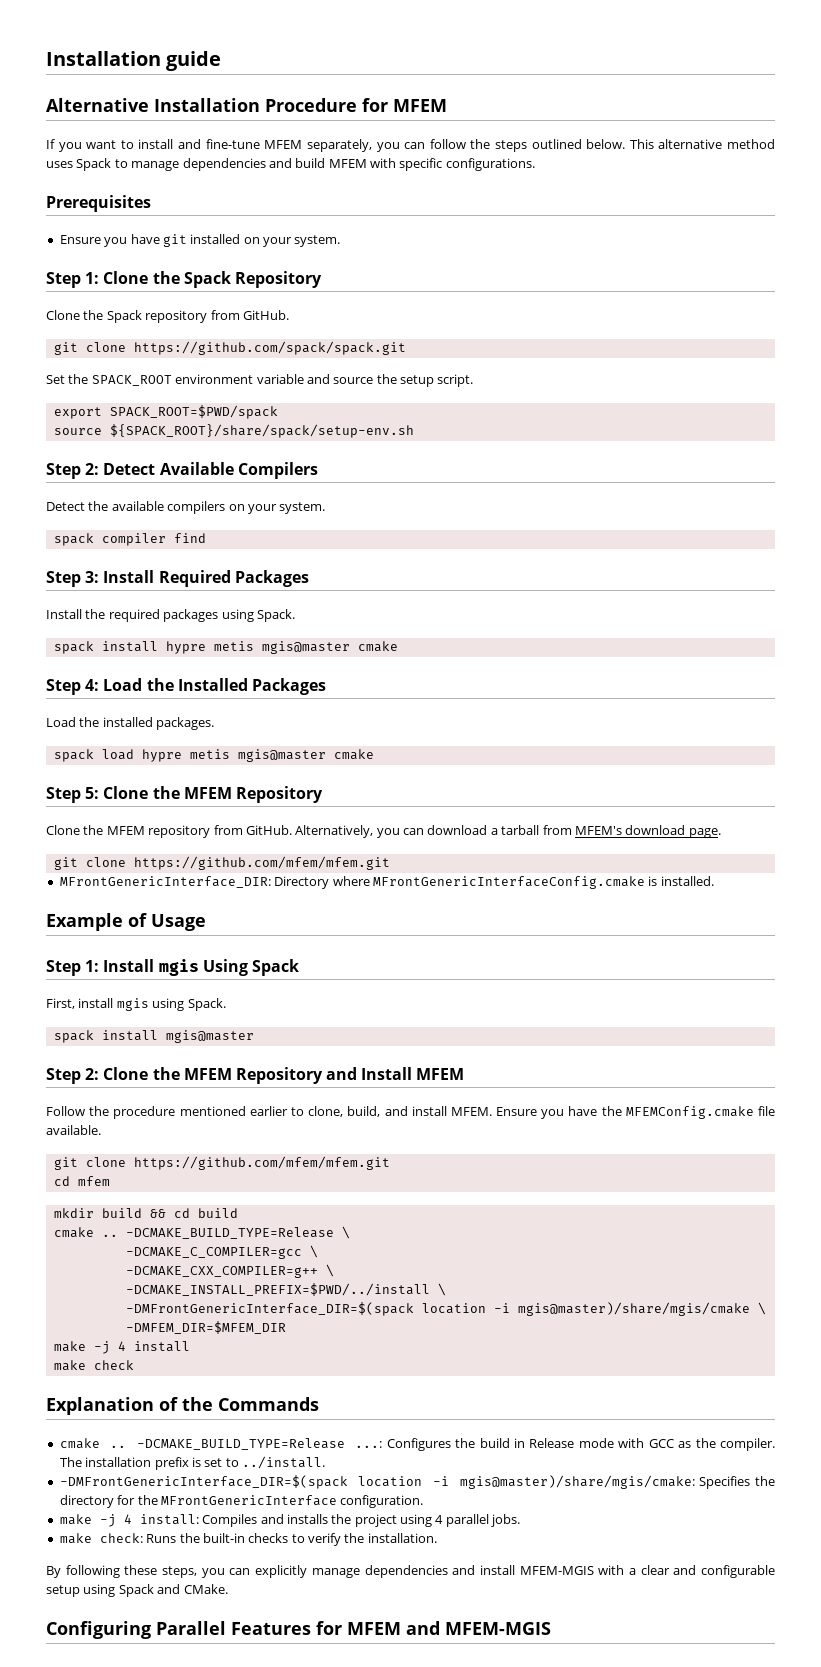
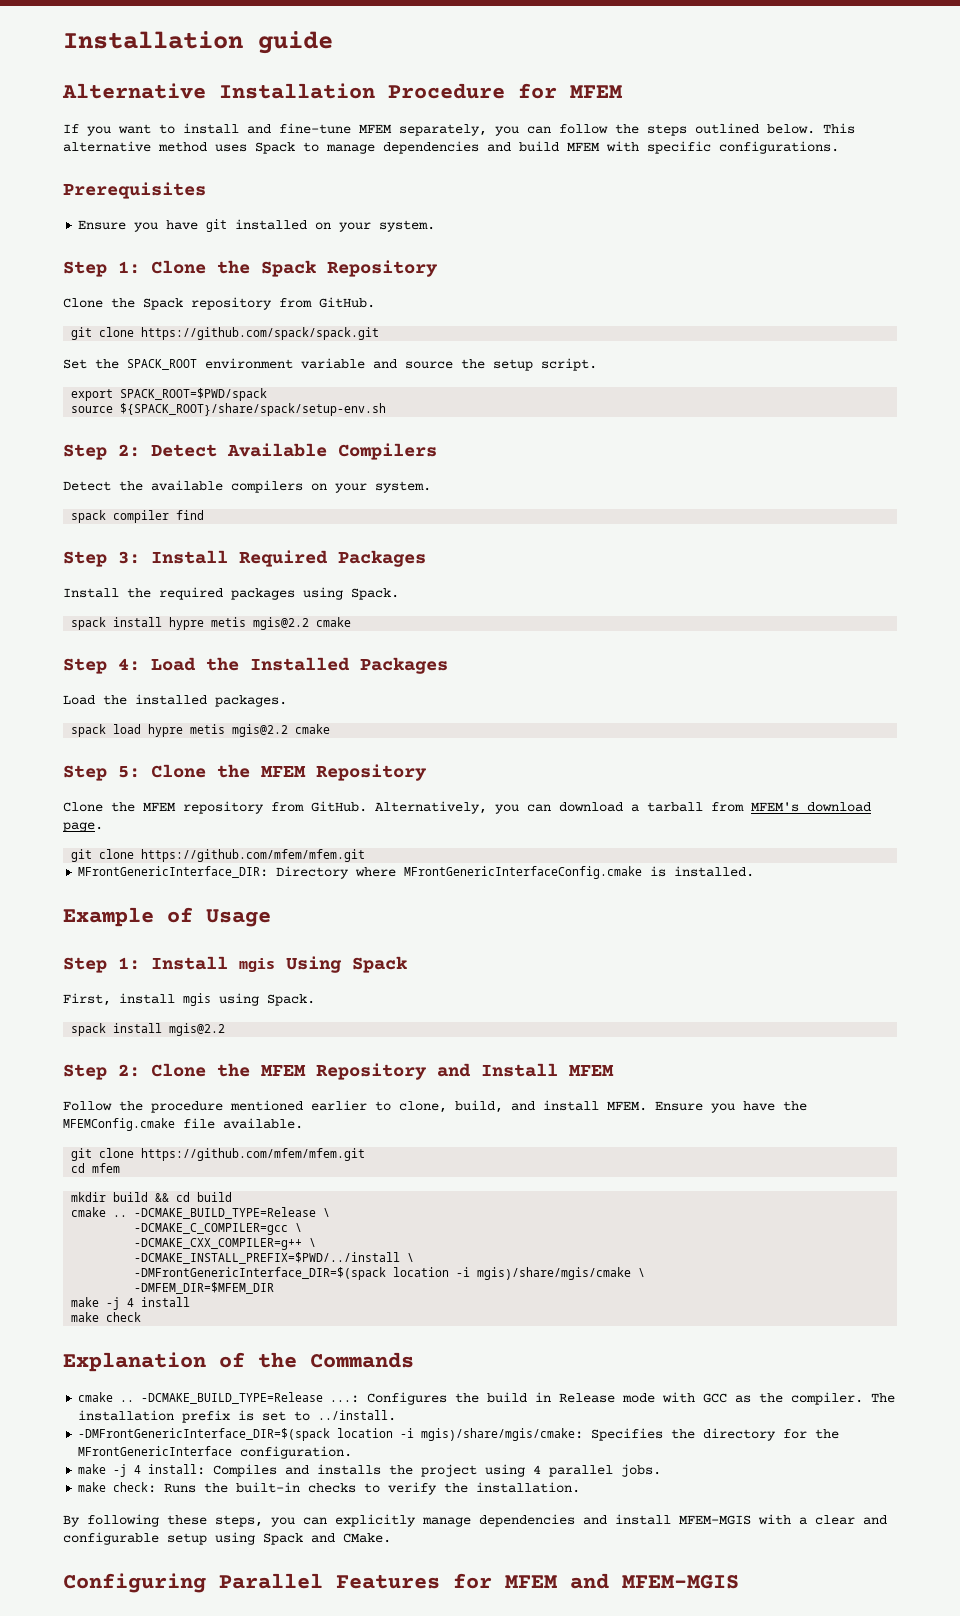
[261,641,350,654] mgis@master -> [253,617,310,630] mgis@2.2
[237,749,326,762] mgis@master -> [232,724,289,737] mgis@2.2
[165,1030,254,1043] mgis@master -> [169,1023,226,1036] mgis@2.2
[517,1302,750,1316] mgis@master)/share/mgis/cmake -> [477,1267,632,1280] mgis)/share/mgis/cmake
[459,1475,695,1489] mgis@master)/share/mgis/cmake: -> [421,1428,584,1441] mgis)/share/mgis/cmake:

